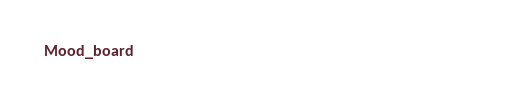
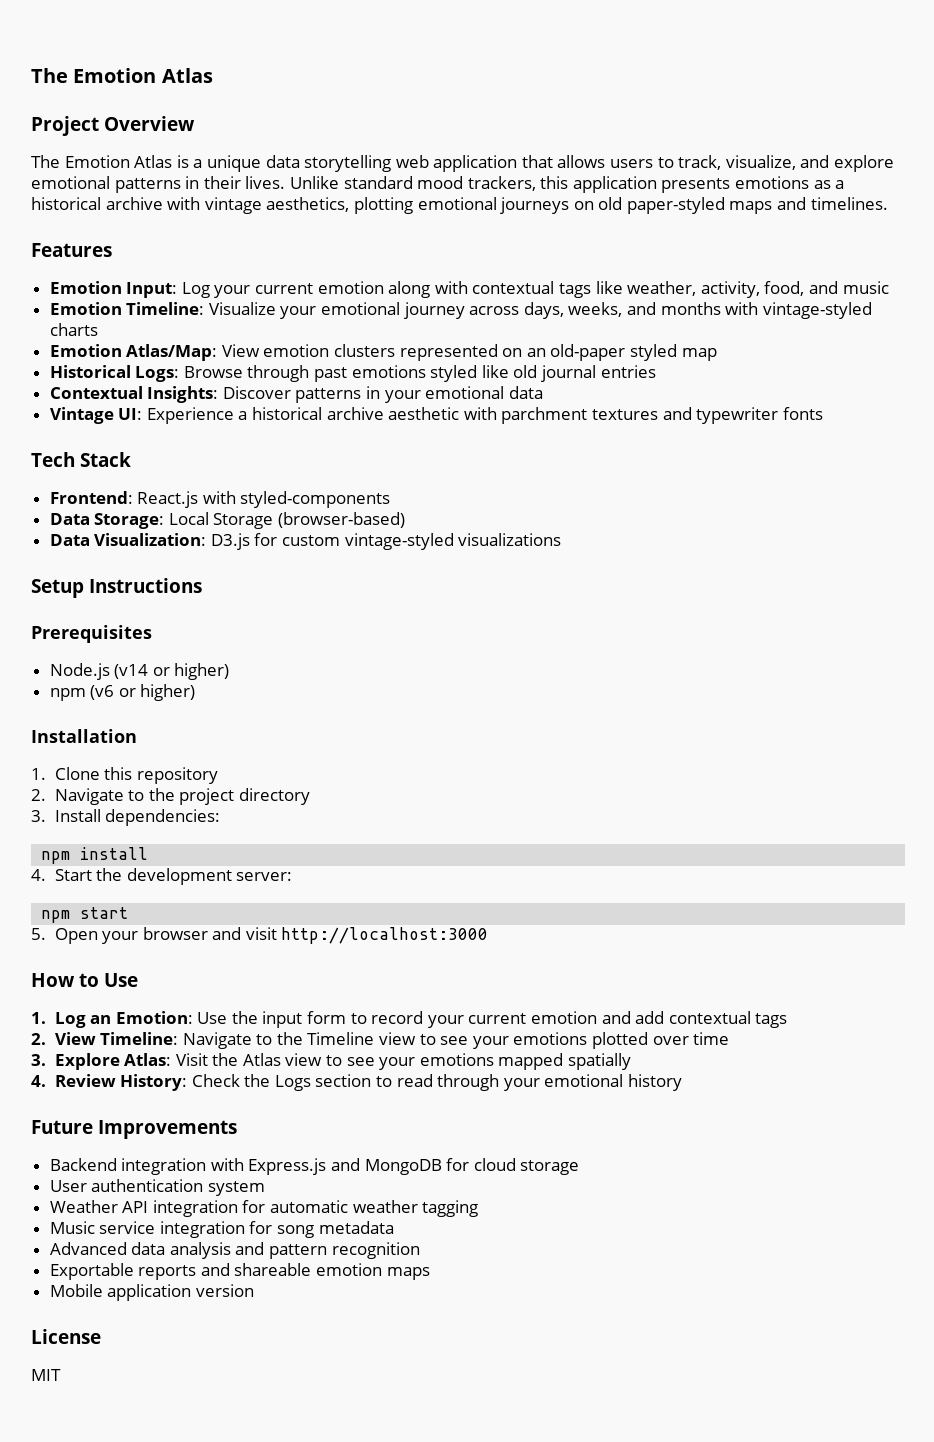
[44,45,134,59] Mood_board -> [31,68,213,83] [31,116,195,136] [31,155,895,172] [31,176,845,193] [31,197,888,214] [31,243,112,257] [49,281,889,298] [49,302,872,319] [49,323,98,336] [49,344,717,361] [49,365,656,382] [49,386,543,403] [49,407,823,424] [31,452,131,467] [49,491,391,508] [49,512,406,529] [49,533,562,550] [31,578,202,598] [31,625,152,643] [49,663,230,680] [49,684,196,701] [31,729,137,743] [31,767,218,784] [31,788,310,805] [31,809,221,826] [41,847,149,864] [31,868,293,885] [41,907,129,923] [31,927,489,944] [31,973,138,987] [31,1011,788,1028] [31,1032,730,1049] [31,1053,631,1070] [31,1074,682,1091] [31,1120,237,1139] [49,1158,580,1175] [49,1179,265,1196] [49,1200,479,1217] [49,1221,394,1238] [49,1242,420,1259] [49,1263,430,1280] [49,1284,254,1301] [31,1329,101,1344] [31,1369,61,1381] The Emotion Atlas // Project Overview // The Emotion Atlas is a unique data storytelling web application that allows users to track, visualize, and explore emotional patterns in their lives. Unlike standard mood trackers, this application presents emotions as a historical archive with vintage aesthetics, plotting emotional journeys on old paper-styled maps and timelines. // Features // Emotion Input: Log your current emotion along with contextual tags like weather, activity, food, and music // Emotion Timeline: Visualize your emotional journey across days, weeks, and months with vintage-styled charts // Emotion Atlas/Map: View emotion clusters represented on an old-paper styled map // Historical Logs: Browse through past emotions styled like old journal entries // Contextual Insights: Discover patterns in your emotional data // Vintage UI: Experience a historical archive aesthetic with parchment textures and typewriter fonts // Tech Stack // Frontend: React.js with styled-components // Data Storage: Local Storage (browser-based) // Data Visualization: D3.js for custom vintage-styled visualizations // Setup Instructions // Prerequisites // Node.js (v14 or higher) // npm (v6 or higher) // Installation // 1. Clone this repository // 2. Navigate to the project directory // 3. Install dependencies: // npm install // 4. Start the development server: // npm start // 5. Open your browser and visit http://localhost:3000 // How to Use // 1. Log an Emotion: Use the input form to record your current emotion and add contextual tags // 2. View Timeline: Navigate to the Timeline view to see your emotions plotted over time // 3. Explore Atlas: Visit the Atlas view to see your emotions mapped spatially // 4. Review History: Check the Logs section to read through your emotional history // Future Improvements // Backend integration with Express.js and MongoDB for cloud storage // User authentication system // Weather API integration for automatic weather tagging // Music service integration for song metadata // Advanced data analysis and pattern recognition // Exportable reports and shareable emotion maps // Mobile application version // License // MIT

